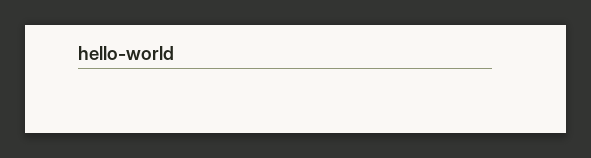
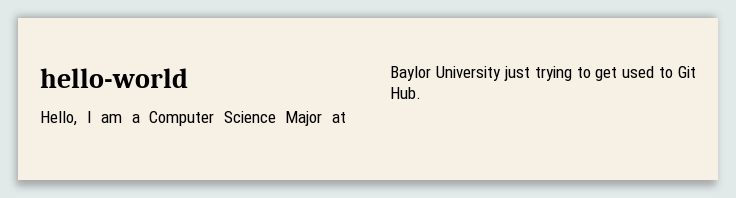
(174, 53) none -> [40,111,346,126] [390,66,696,81] [390,87,421,99] // Hello, I am a Computer Science Major at Baylor University just trying to get used to Git Hub.

